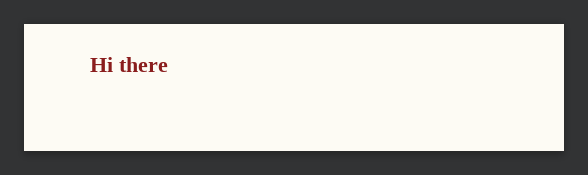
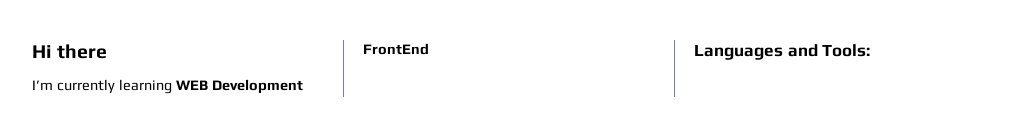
(168, 64) none -> [32,79,303,94] [363,43,429,55] [694,44,871,60] // I’m currently learning WEB Development FrontEnd // Languages and Tools:

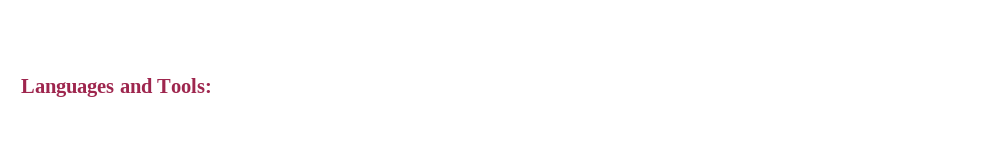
[32,44,108,59] [32,79,303,94] [363,43,429,55] Hi there // I’m currently learning WEB Development FrontEnd // -> (21, 88) none

